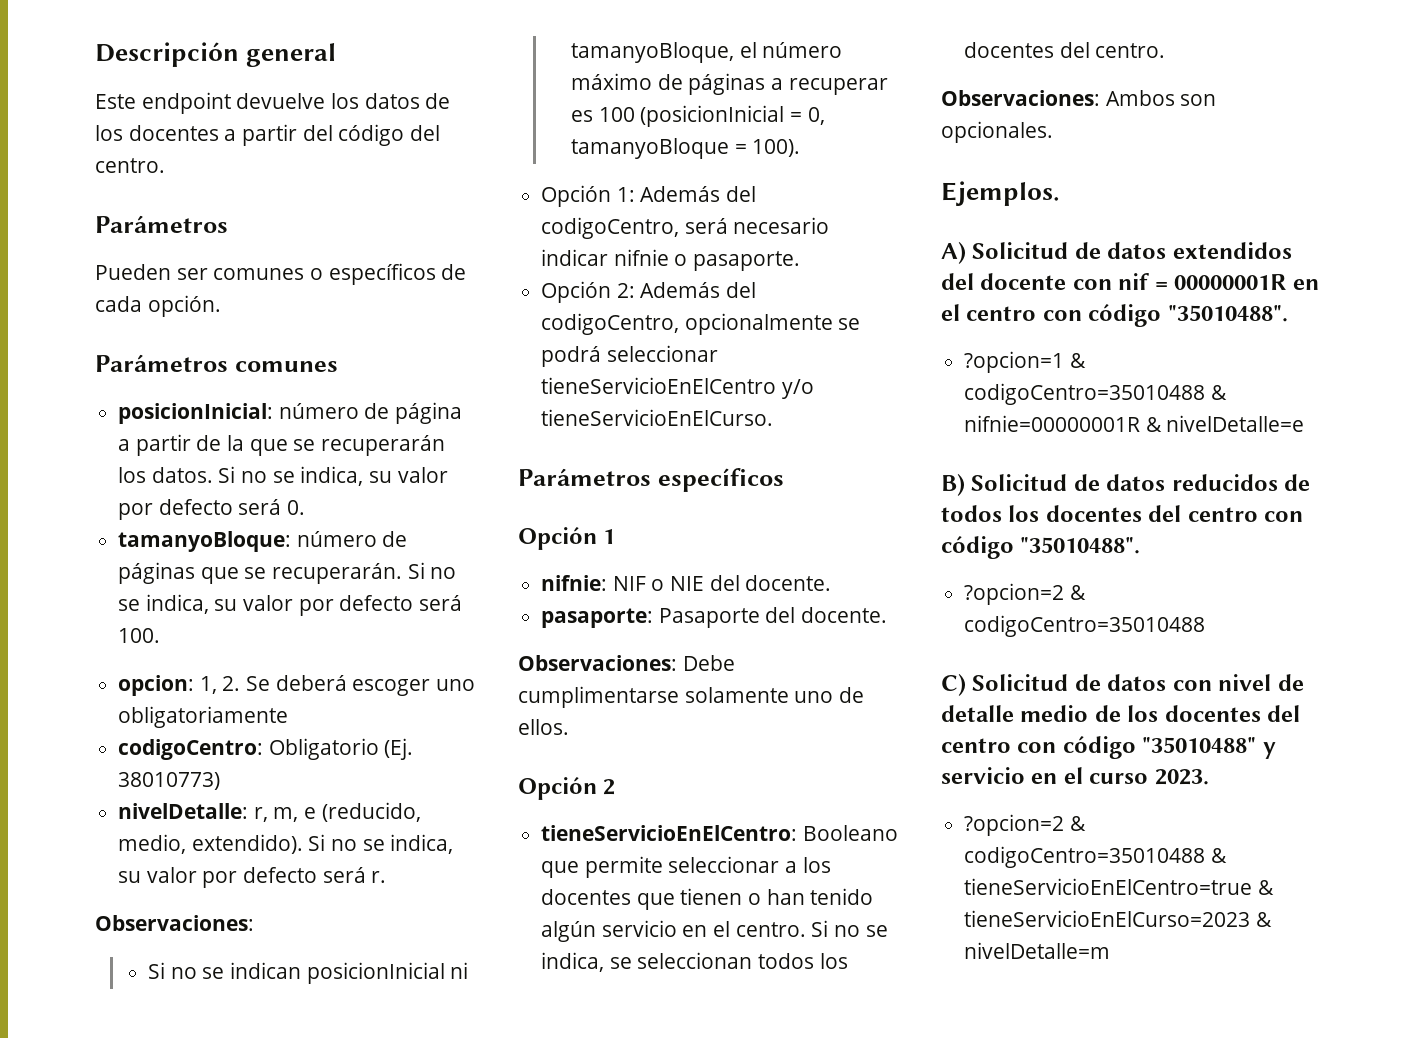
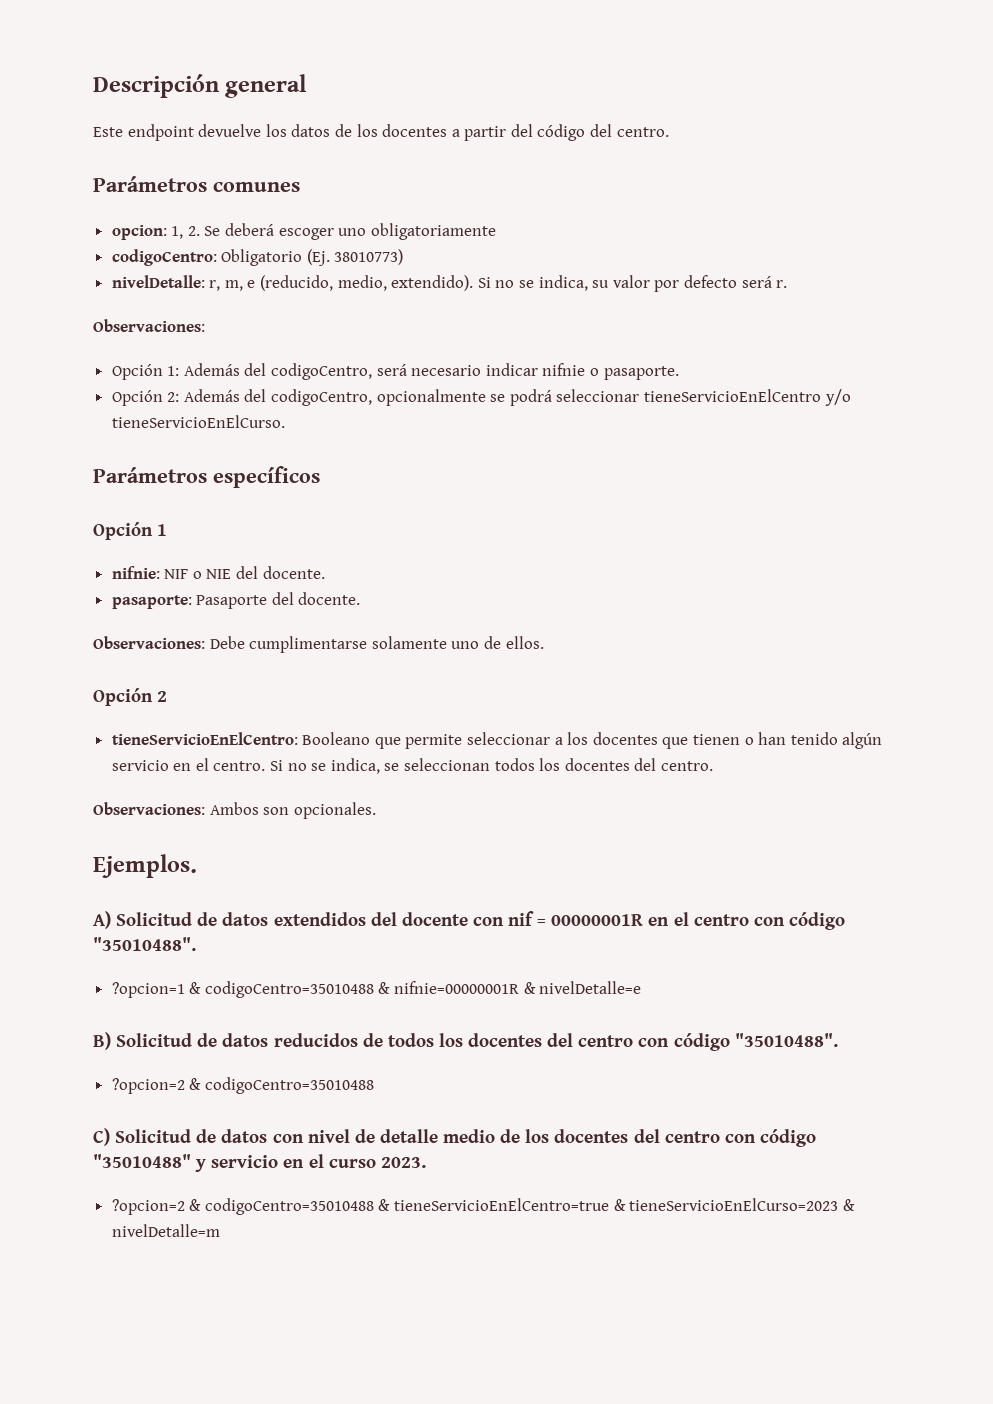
[95,263,467,285] [95,295,221,317] [95,354,338,372] [118,402,463,424] [118,434,446,456] [118,466,448,486] [118,499,306,520] [118,531,408,552] [118,562,457,584] [118,594,463,616] [118,628,161,643] // Pueden ser comunes o específicos de cada opción. // Parámetros comunes // posicionInicial: número de página a partir de la que se recuperarán los datos. Si no se indica, su valor por defecto será 0. // tamanyoBloque: número de páginas que se recuperarán. Si no se indica, su valor por defecto será 100. -> [213,182,300,192] comunes
[147,962,469,984] [570,42,843,63] [570,73,888,95] [570,105,825,127] [570,138,801,159] // Si no se indican posicionInicial ni tamanyoBloque, el número máximo de páginas a recuperar es 100 (posicionInicial = 0, tamanyoBloque = 100). -> (205, 325) none

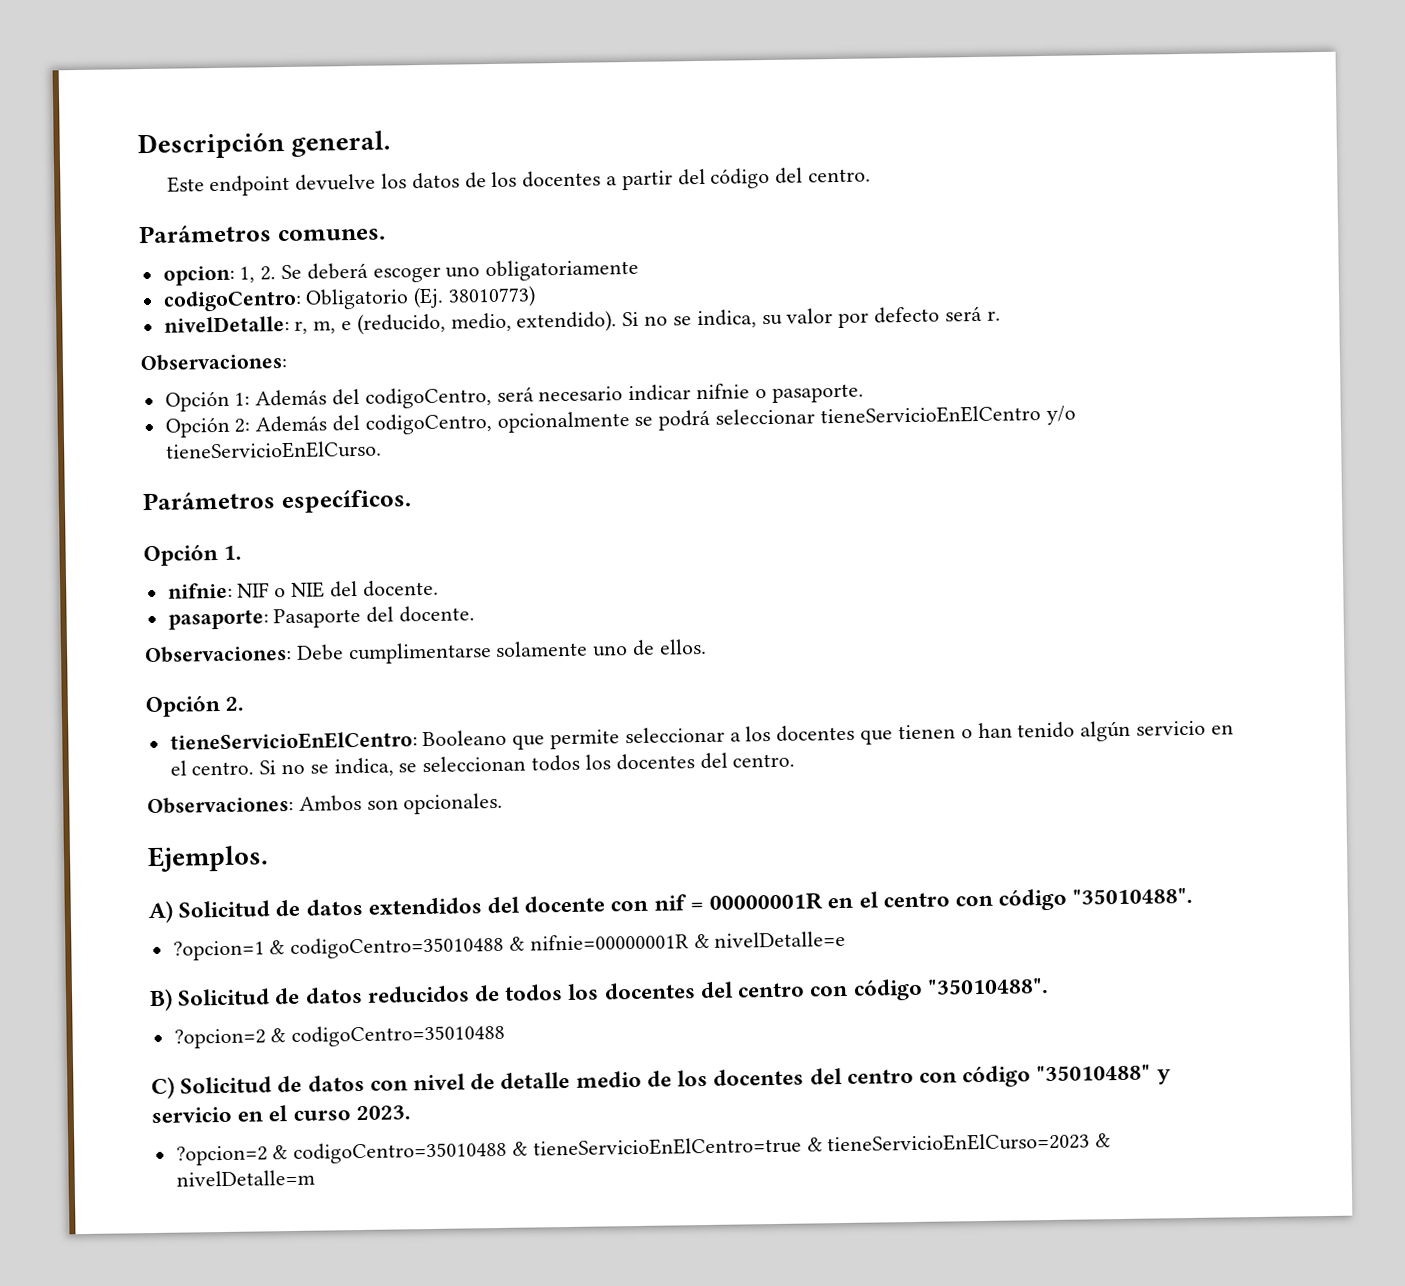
[225,74,308,98] general -> [291,130,392,157] general.
[213,182,300,192] comunes -> [276,228,386,242] comunes.
[213,466,320,488] [93,522,168,540] específicos // Opción 1 -> [280,489,412,514] [143,544,243,567] específicos. // Opción 1.
[157,691,168,702] 2 -> [225,696,245,711] 2.

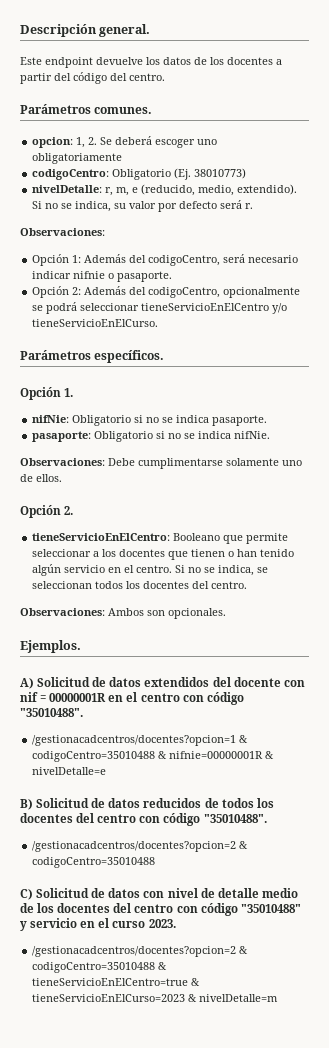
[167,579,439,599] [167,605,476,630] nifnie: NIF o NIE del docente. // pasaporte: Pasaporte del docente. -> [32,415,268,426] [32,431,271,442] nifNie: Obligatorio si no se indica pasaporte. // pasaporte: Obligatorio si no se indica nifNie.
[172,940,265,961] ?opcion=1 -> [32,735,237,746] /gestionacadcentros/docentes?opcion=1
[173,1028,266,1049] ?opcion=2 -> [32,841,237,852] /gestionacadcentros/docentes?opcion=2
[175,1145,268,1166] ?opcion=2 -> [32,946,237,957] /gestionacadcentros/docentes?opcion=2

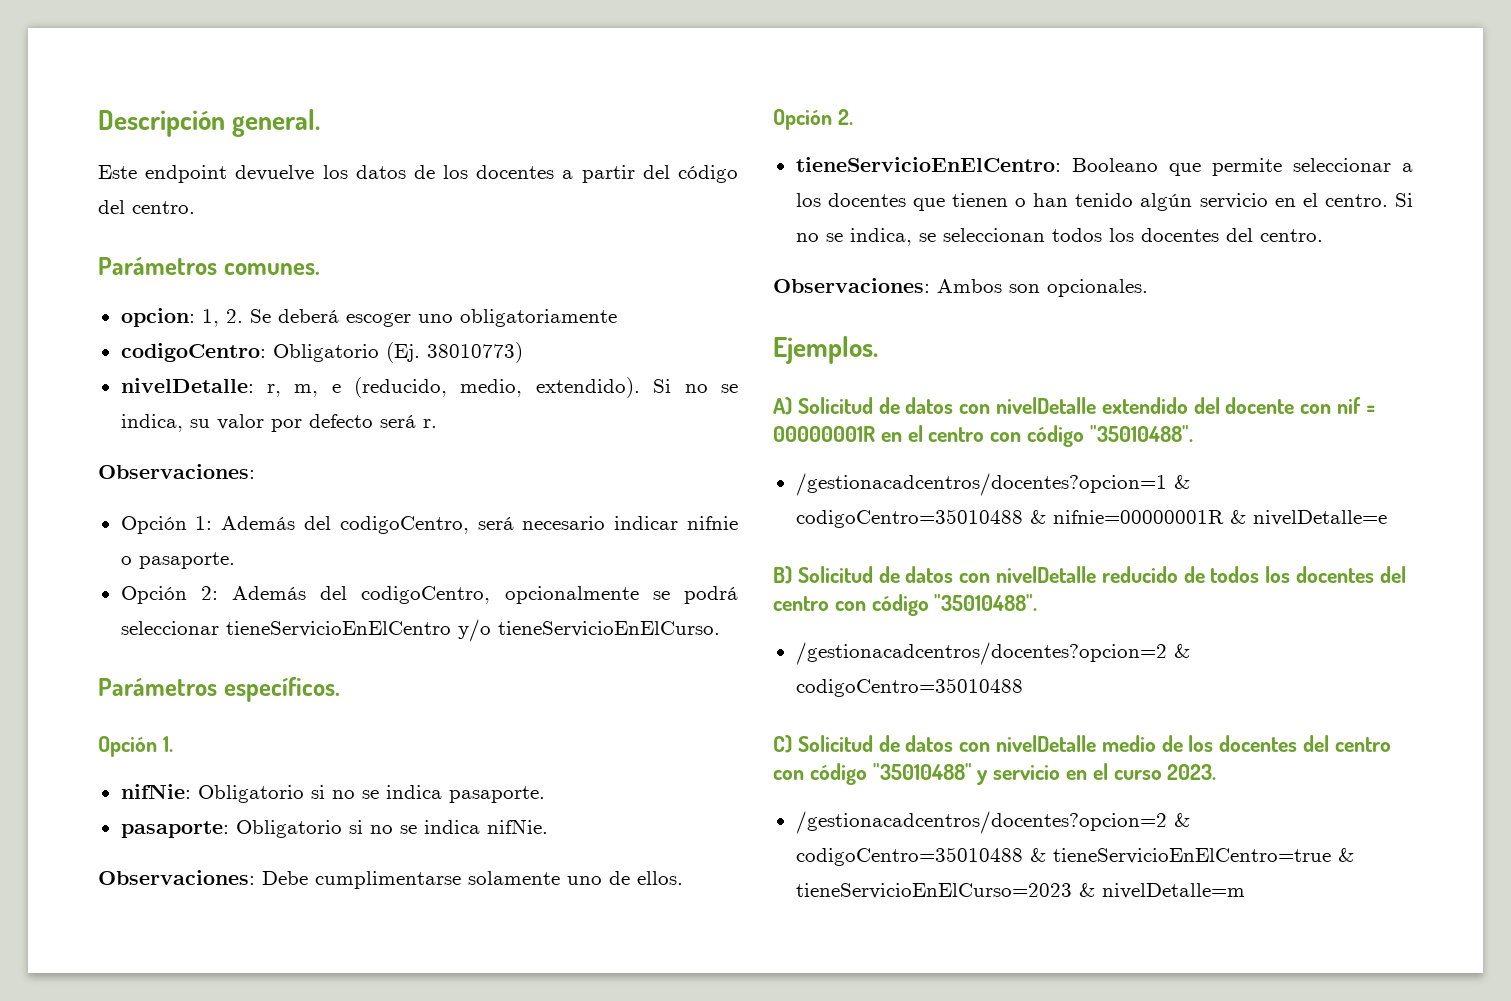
[144,677,210,687] extendidos -> [959,397,1188,414] con nivelDetalle extendido
[143,798,202,808] reducidos -> [959,566,1178,583] con nivelDetalle reducido
[167,888,259,898] nivel de detalle -> [996,735,1097,752] nivelDetalle

